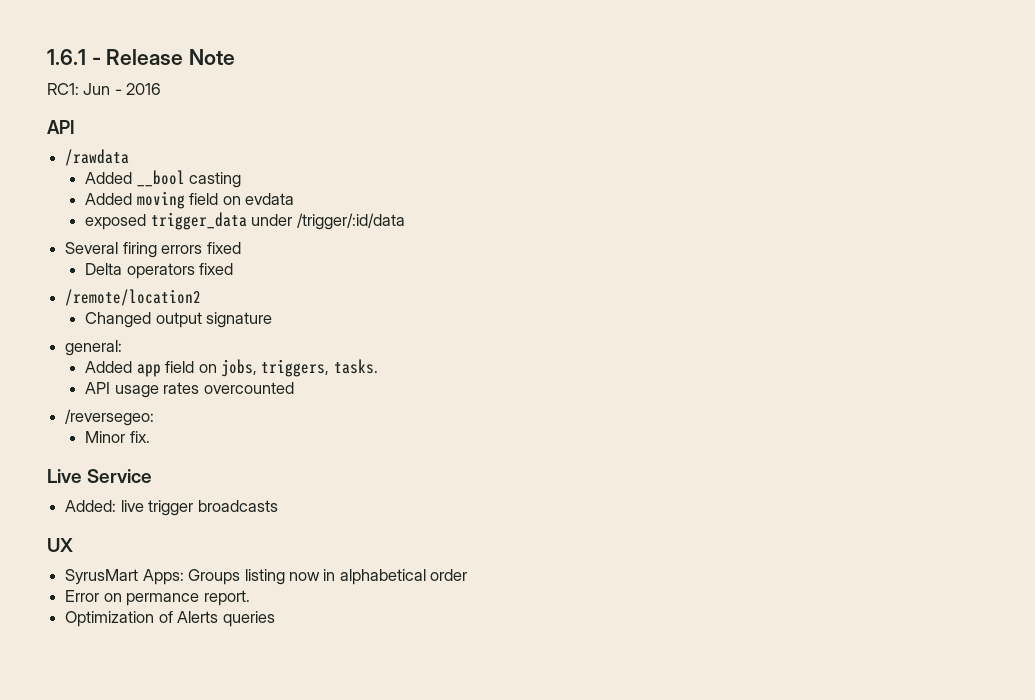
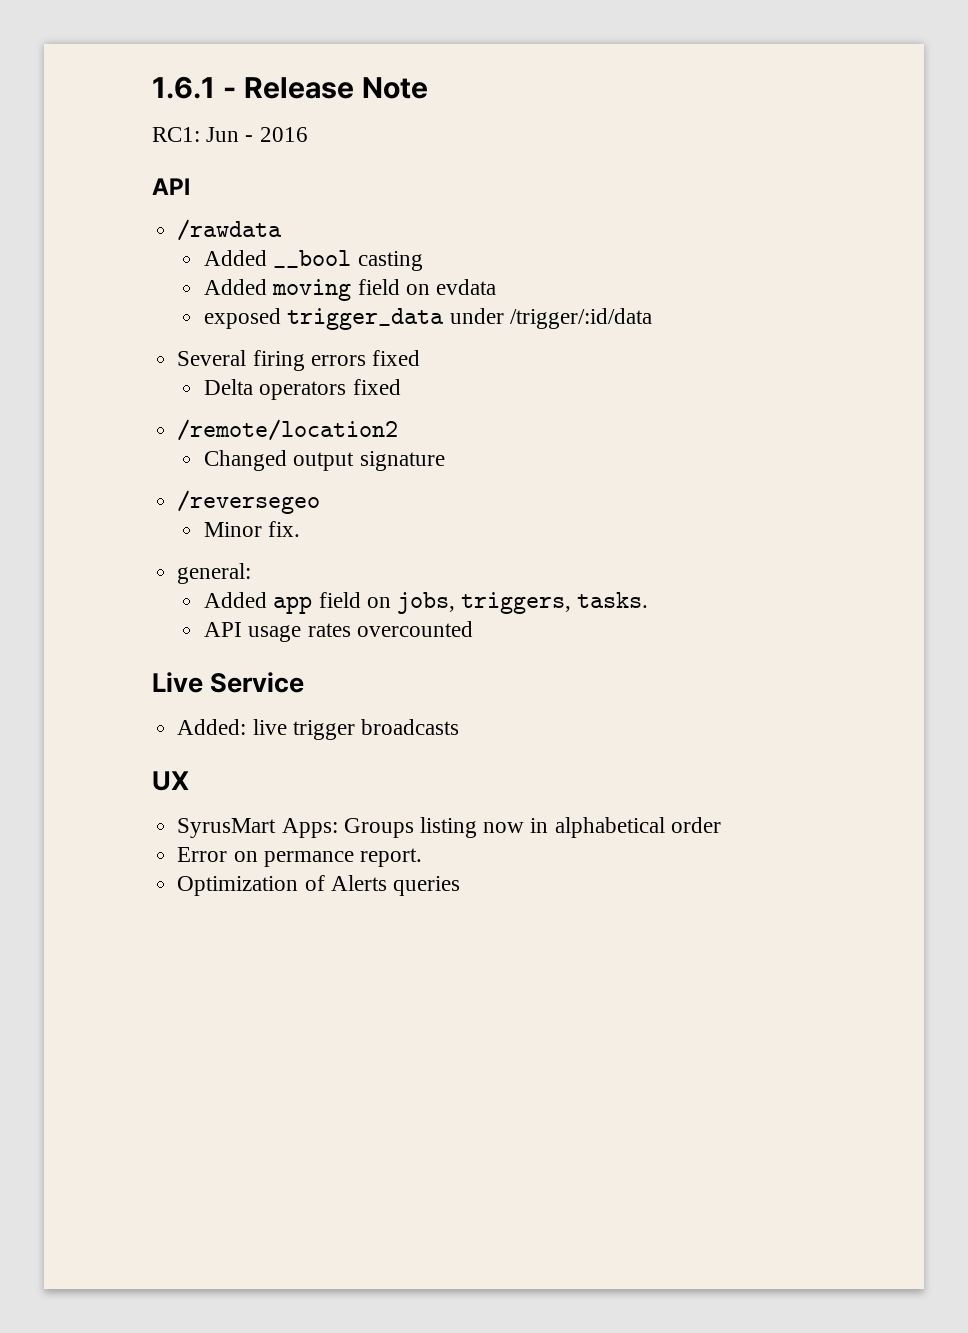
(273, 320) none -> [177,490,321,514] [204,521,301,537] // /reversegeo // Minor fix.
[65,409,155,426] [85,431,150,443] // /reversegeo: // Minor fix. -> (473, 629) none

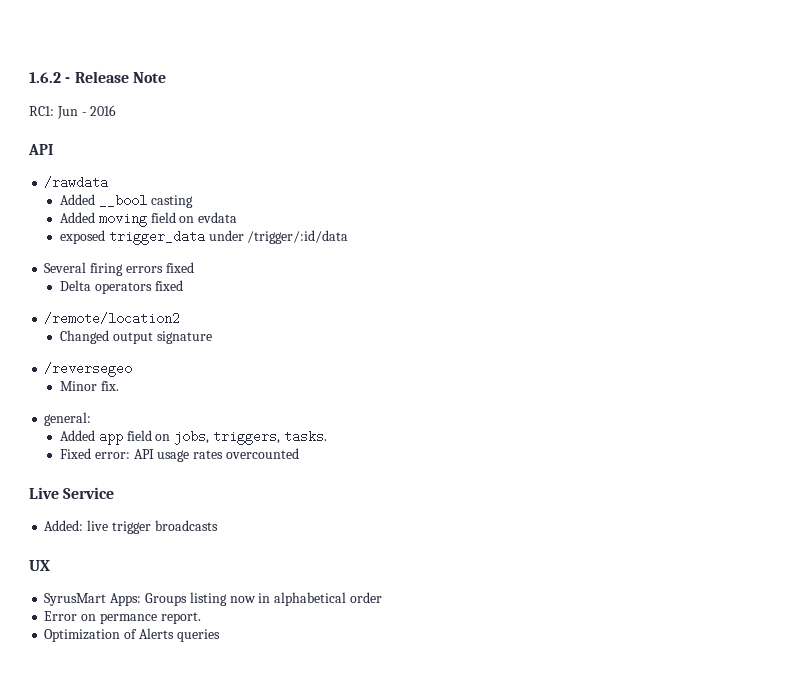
[152,76,215,99] 1.6.1 -> [29,72,61,83] 1.6.2
(649, 600) none -> [60,448,130,459] Fixed error:

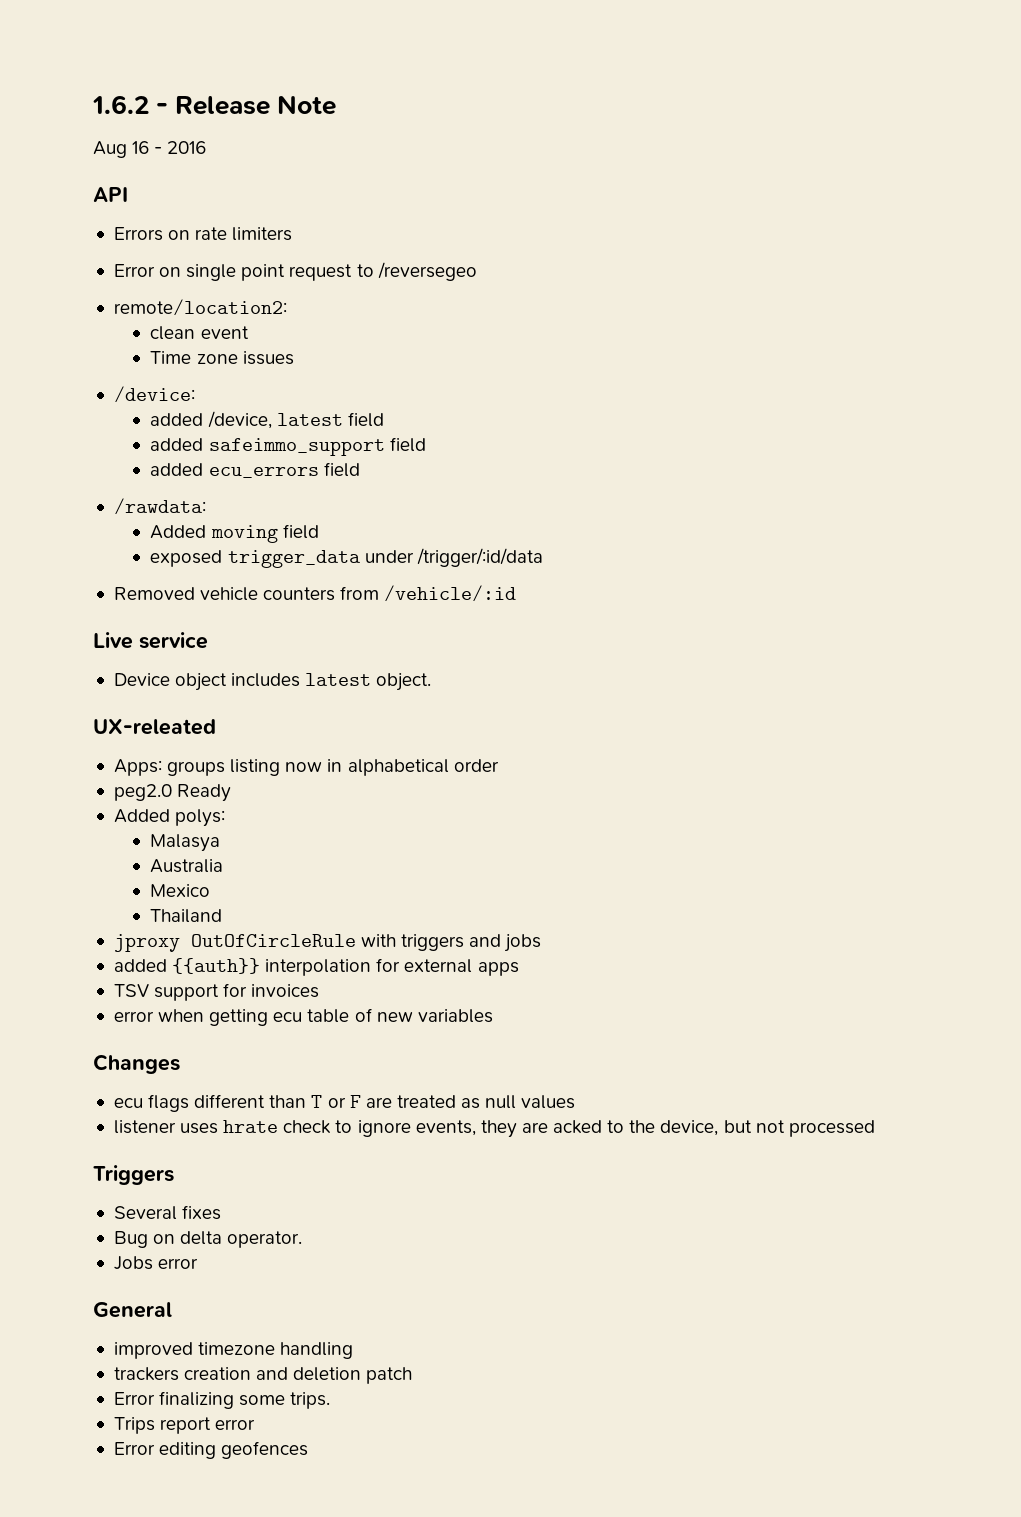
[29,106,78,119] RC1: Jun -> [93,141,150,158] Aug 16
[44,176,109,189] [60,194,193,208] /rawdata // Added __bool casting -> [113,227,293,241] [113,262,477,281] [113,299,287,316] [150,326,249,340] [150,351,294,365] [113,386,195,403] [150,411,384,429] [150,437,426,456] [150,462,360,478] [113,498,206,515] Errors on rate limiters // Error on single point request to /reversegeo // remote/location2: // clean event // Time zone issues // /device: // added /device, latest field // added safeimmo_support field // added ecu_errors field // /rawdata:
[179,212,238,223] on evdata -> (319, 531) none
[44,262,194,276] [60,280,183,294] [44,312,181,325] [60,330,212,344] [44,362,133,377] [60,381,119,391] [44,412,92,426] [60,430,327,445] [60,448,299,462] [29,487,115,499] [44,520,218,534] [29,560,50,571] [44,593,187,606] Several firing errors fixed // Delta operators fixed // /remote/location2 // Changed output signature // /reversegeo // Minor fix. // general: // Added app field on jobs, triggers, tasks. // Fixed error: API usage rates overcounted // Live Service // Added: live trigger broadcasts // UX // SyrusMart Apps: Groups -> [113,585,517,602] [93,632,208,649] [113,673,432,691] [93,719,216,735] [113,759,226,776] Removed vehicle counters from /vehicle/:id // Live service // Device object includes latest object. // UX-releated // Apps: groups
[44,611,201,624] [44,628,220,642] Error on permance report. // Optimization of Alerts queries -> [113,784,232,802] [113,809,226,827] [150,834,221,852] [150,859,224,873] [150,884,211,897] [150,909,223,923] [113,934,542,952] [113,958,519,976] [113,983,320,1001] [113,1008,493,1026] [93,1054,180,1074] [113,1094,576,1112] [113,1120,875,1138] [93,1165,174,1185] [113,1205,222,1220] [113,1231,303,1248] [113,1256,199,1270] [93,1302,172,1318] [113,1342,354,1359] [113,1367,413,1384] [113,1391,331,1409] [113,1417,256,1434] [113,1441,309,1459] peg2.0 Ready // Added polys: // Malasya // Australia // Mexico // Thailand // jproxy OutOfCircleRule with triggers and jobs // added {{auth}} interpolation for external apps // TSV support for invoices // error when getting ecu table of new variables // Changes // ecu flags different than T or F are treated as null values // listener uses hrate check to ignore events, they are acked to the device, but not processed // Triggers // Several fixes // Bug on delta operator. // Jobs error // General // improved timezone handling // trackers creation and deletion patch // Error finalizing some trips. // Trips report error // Error editing geofences

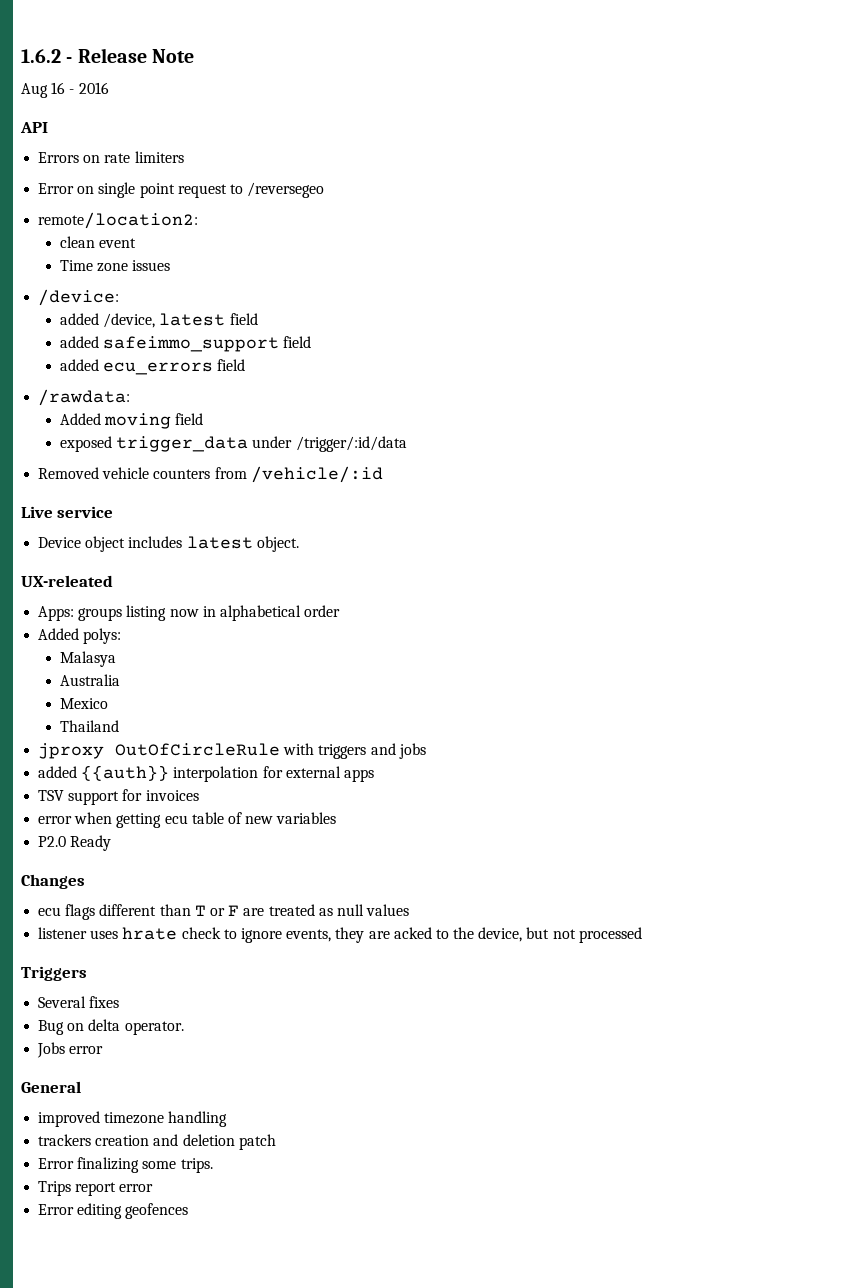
[113,784,232,802] // peg2.0 Ready -> (341, 611) none
(493, 1016) none -> [38,835,112,851] // P2.0 Ready

